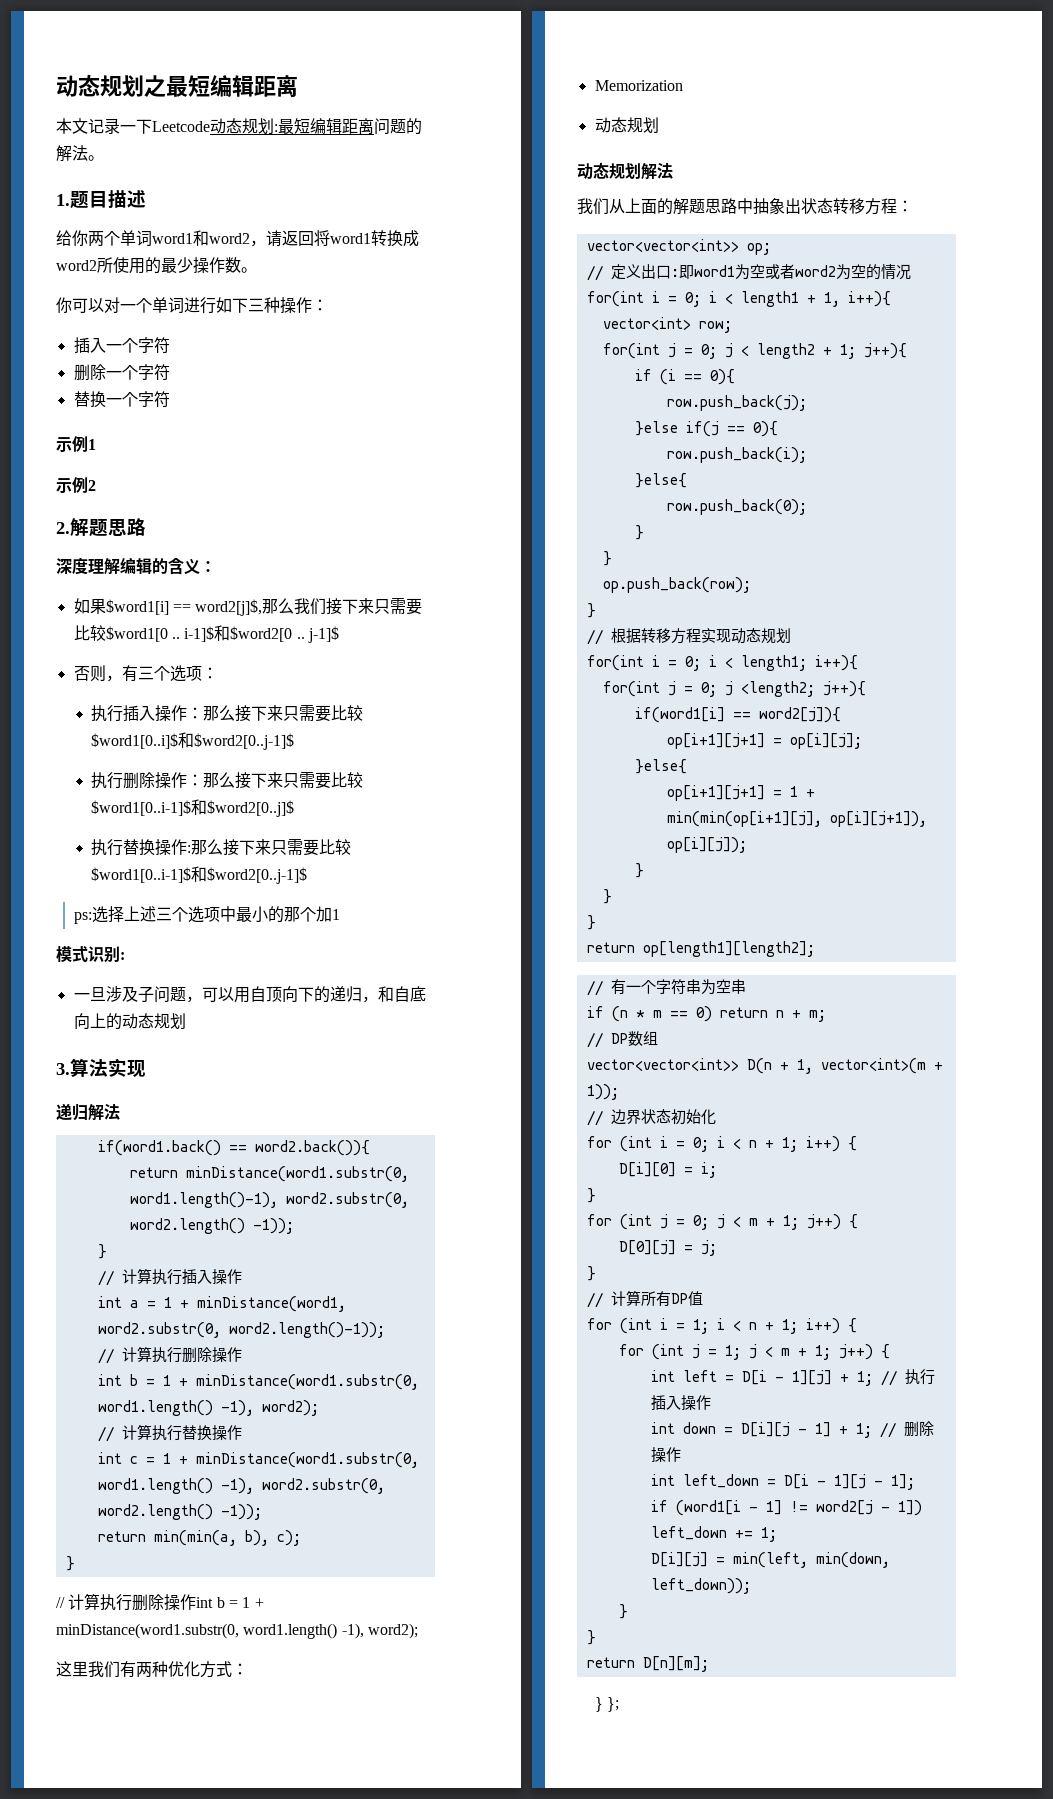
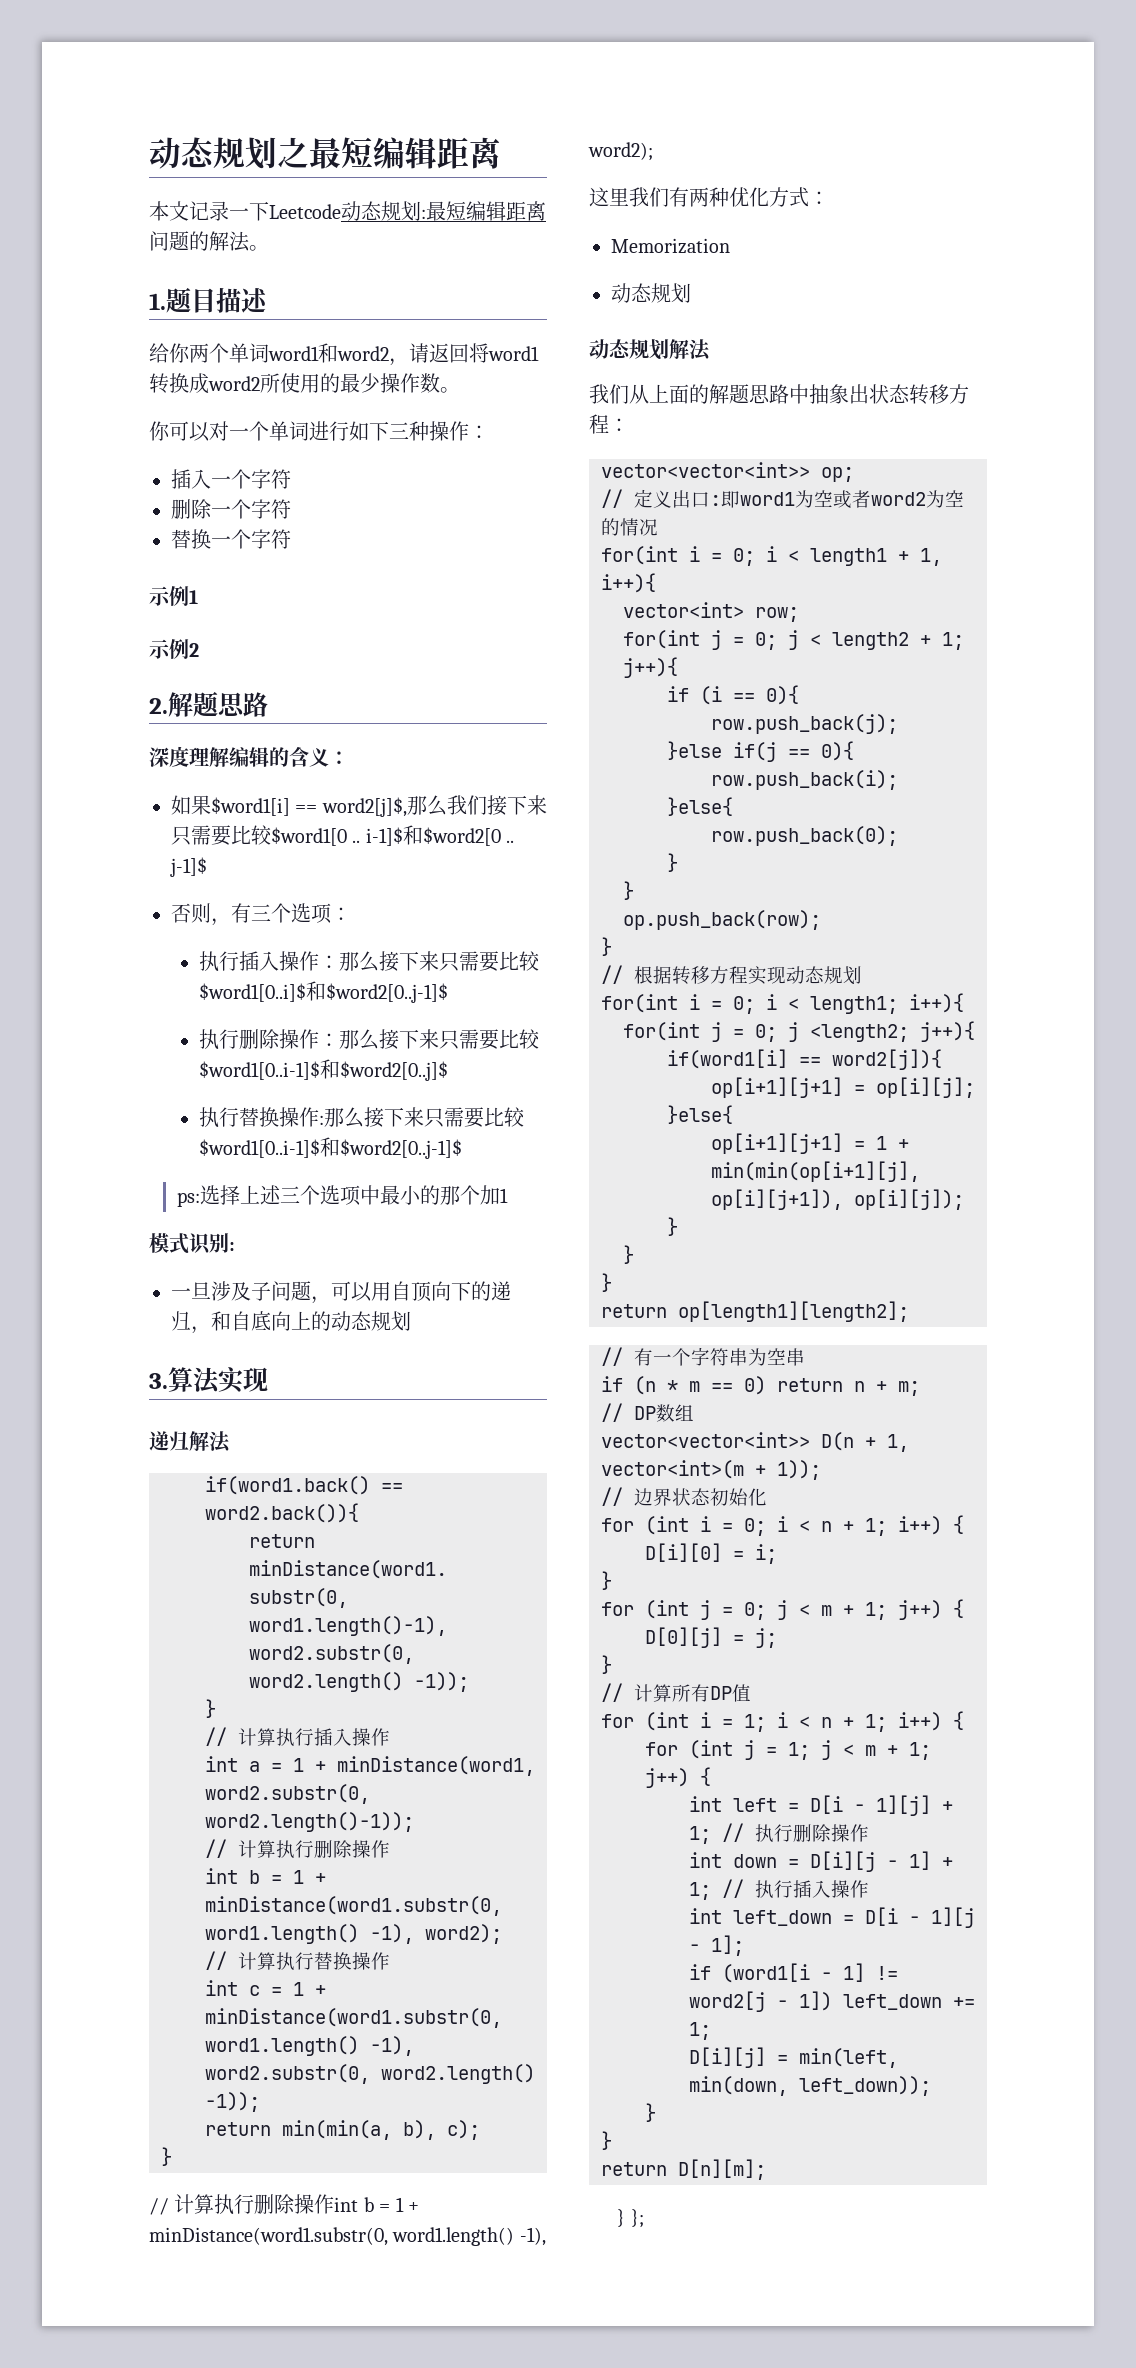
[650,1395,681,1411] 插入 -> [793,1824,831,1842] 删除
[903,1421,934,1437] 删除 -> [755,1880,831,1899] 执行插入

